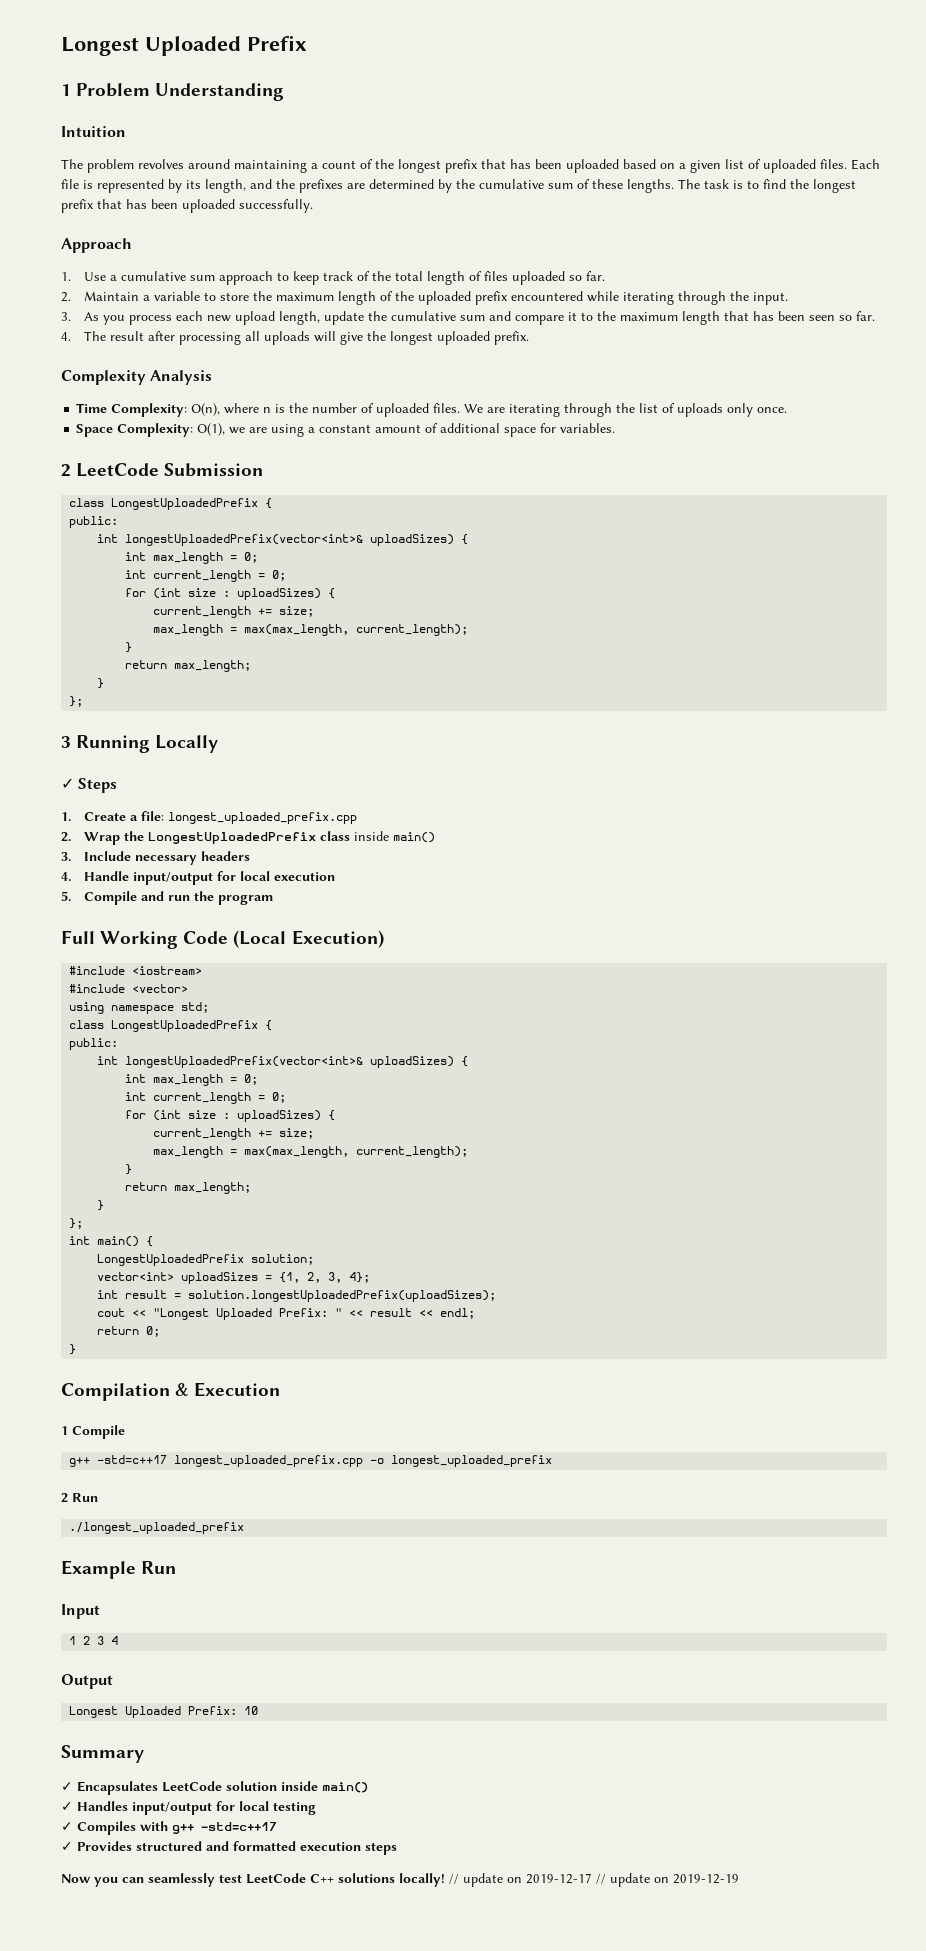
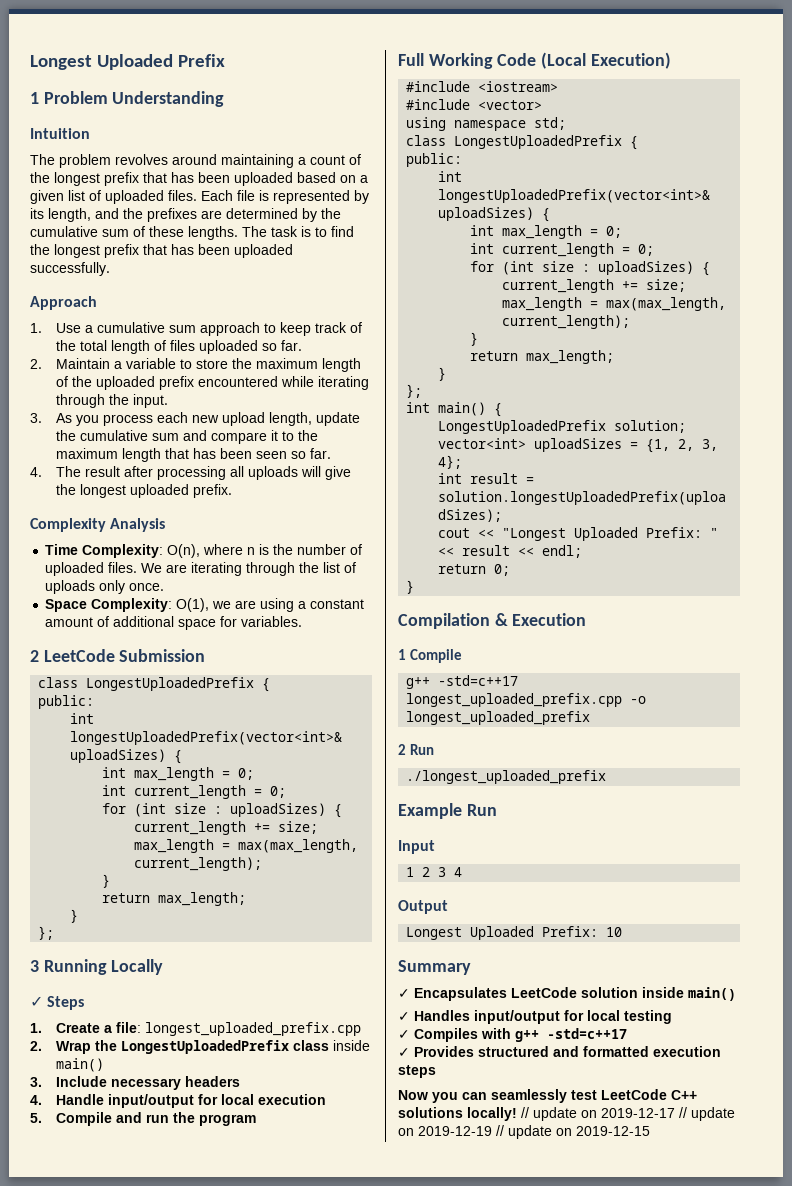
(739, 1879) none -> [496,1125,650,1139] // update on 2019-12-15

